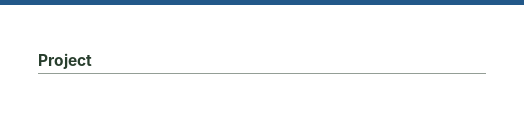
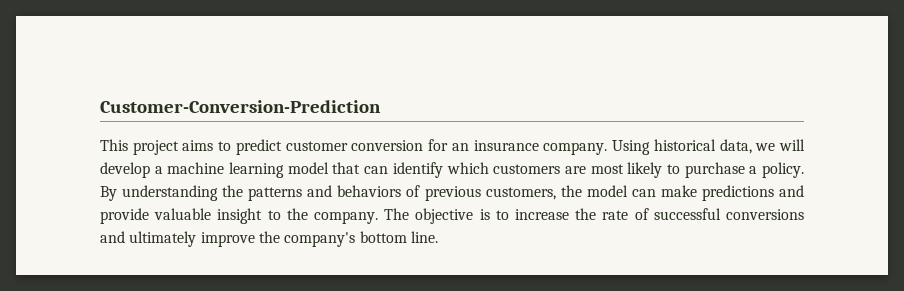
[38,53,92,69] Project -> [100,100,381,113] [100,139,806,155] [100,162,804,178] [100,185,804,201] [100,208,804,224] [100,231,438,247] Customer-Conversion-Prediction // This project aims to predict customer conversion for an insurance company. Using historical data, we will develop a machine learning model that can identify which customers are most likely to purchase a policy. By understanding the patterns and behaviors of previous customers, the model can make predictions and provide valuable insight to the company. The objective is to increase the rate of successful conversions and ultimately improve the company's bottom line.

